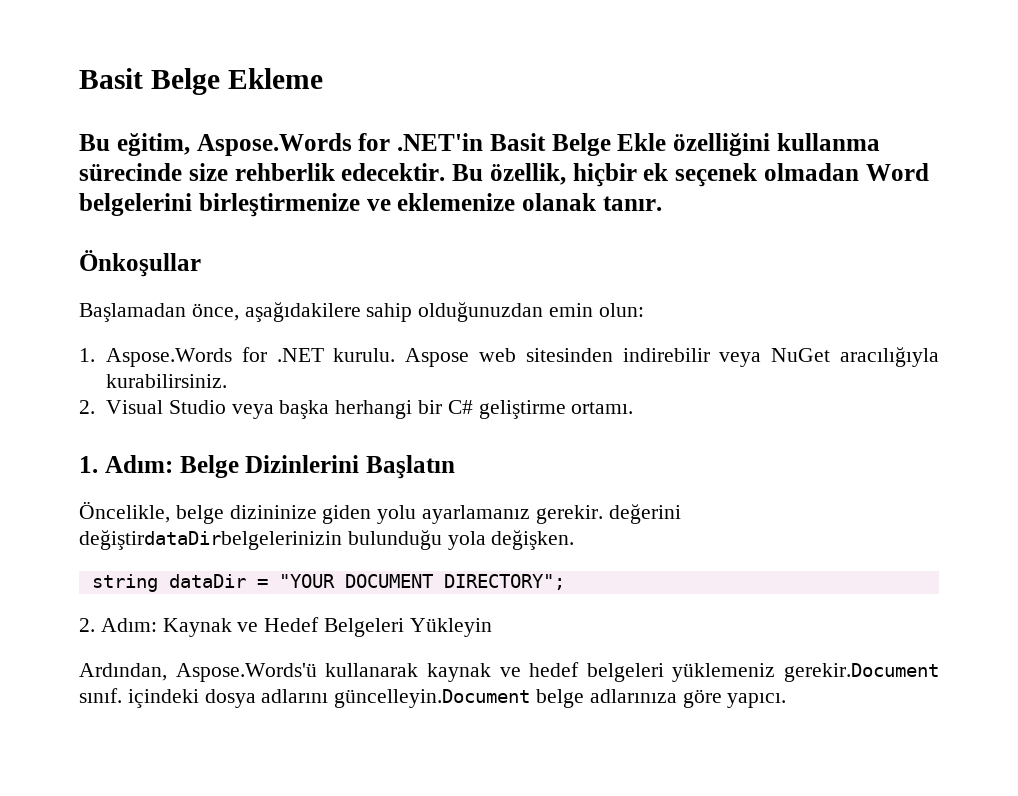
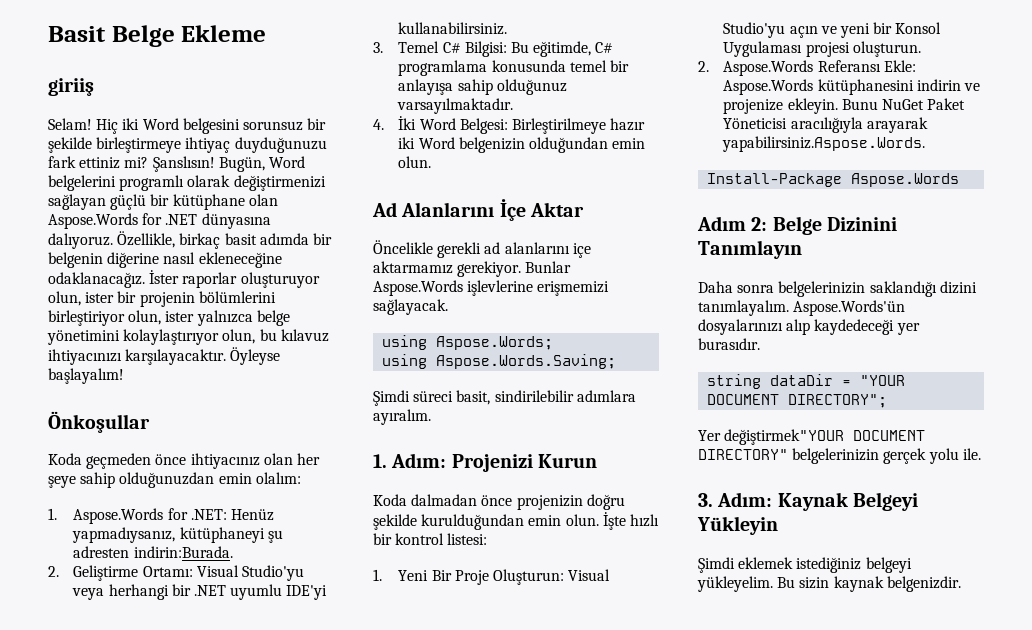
[79,133,880,156] [79,163,929,187] [79,193,662,217] [79,250,201,277] [79,302,361,322] Bu eğitim, Aspose.Words for .NET'in Basit Belge Ekle özelliğini kullanma sürecinde size rehberlik edecektir. Bu özellik, hiçbir ek seçenek olmadan Word belgelerini birleştirmenize ve eklemenize olanak tanır. // Önkoşullar // Başlamadan önce, aşağıdakilere -> [48,78,94,96] [48,118,327,134] [48,137,327,153] [48,156,305,172] [48,175,326,191] [48,194,278,210] [48,213,271,229] [48,231,332,249] [48,252,282,268] [48,270,320,288] [48,291,276,307] [48,310,290,326] [47,329,329,345] [48,347,281,365] [48,368,124,384] [48,411,150,433] [48,453,320,469] [48,476,76,488] giriiş // Selam! Hiç iki Word belgesini sorunsuz bir şekilde birleştirmeye ihtiyaç duyduğunuzu fark ettiniz mi? Şanslısın! Bugün, Word belgelerini programlı olarak değiştirmenizi sağlayan güçlü bir kütüphane olan Aspose.Words for .NET dünyasına dalıyoruz. Özellikle, birkaç basit adımda bir belgenin diğerine nasıl ekleneceğine odaklanacağız. İster raporlar oluşturuyor olun, ister bir projenin bölümlerini birleştiriyor olun, ister yalnızca belge yönetimini kolaylaştırıyor olun, bu kılavuz ihtiyacınızı karşılayacaktır. Öyleyse başlayalım! // Önkoşullar // Koda geçmeden önce ihtiyacınız olan her şeye
[598,303,644,317] olun: -> [255,472,301,484] olalım:
[276,347,939,367] [105,374,227,388] [79,400,634,419] [79,455,455,479] [79,501,681,524] [79,530,575,550] .NET kurulu. Aspose web sitesinden indirebilir veya NuGet aracılığıyla kurabilirsiniz. // 2. Visual Studio veya başka herhangi bir C# geliştirme ortamı. // 1. Adım: Belge Dizinlerini Başlatın // Öncelikle, belge dizininize giden yolu ayarlamanız gerekir. değerini değiştirdataDirbelgelerinizin bulunduğu yola değişken. -> [190,509,274,521] [72,527,283,543] [73,546,233,558] [48,565,304,581] [72,584,328,600] [398,22,508,35] [373,41,614,57] [398,60,629,76] [398,79,567,95] [397,98,514,114] [373,116,646,134] [398,137,646,153] [398,156,432,168] [372,199,584,221] [373,240,591,258] [373,261,572,277] [373,280,610,296] [373,299,448,315] [382,335,554,350] [382,354,617,369] [373,390,636,406] [373,409,431,425] [373,453,597,472] [373,494,625,510] [373,512,659,530] [373,533,488,545] [373,569,611,585] [723,22,942,38] [723,41,921,57] [698,60,916,76] [723,79,980,95] [723,98,966,114] [723,117,928,133] [722,136,926,152] [707,173,960,187] [697,216,897,235] [698,240,802,259] [698,281,977,297] [698,300,906,316] [698,319,920,335] [698,338,760,350] .NET: Henüz yapmadıysanız, kütüphaneyi şu adresten indirin:Burada. // 2. Geliştirme Ortamı: Visual Studio'yu veya herhangi bir .NET uyumlu IDE'yi kullanabilirsiniz. // 3. Temel C# Bilgisi: Bu eğitimde, C# programlama konusunda temel bir anlayışa sahip olduğunuz varsayılmaktadır. // 4. İki Word Belgesi: Birleştirilmeye hazır iki Word belgenizin olduğundan emin olun. // Ad Alanlarını İçe Aktar // Öncelikle gerekli ad alanlarını içe aktarmamız gerekiyor. Bunlar Aspose.Words işlevlerine erişmemizi sağlayacak. // using Aspose.Words; // using Aspose.Words.Saving; // Şimdi süreci basit, sindirilebilir adımlara ayıralım. // 1. Adım: Projenizi Kurun // Koda dalmadan önce projenizin doğru şekilde kurulduğundan emin olun. İşte hızlı bir kontrol listesi: // 1. Yeni Bir Proje Oluşturun: Visual Studio'yu açın ve yeni bir Konsol Uygulaması projesi oluşturun. // 2. Aspose.Words Referansı Ekle: Aspose.Words kütüphanesini indirin ve projenize ekleyin. Bunu NuGet Paket Yöneticisi aracılığıyla arayarak yapabilirsiniz.Aspose.Words. // Install-Package Aspose.Words // Adım 2: Belge Dizinini Tanımlayın // Daha sonra belgelerinizin saklandığı dizini tanımlayalım. Aspose.Words'ün dosyalarınızı alıp kaydedeceği yer burasıdır.
[79,617,492,637] [79,662,939,682] [79,688,787,708] 2. Adım: Kaynak ve Hedef Belgeleri Yükleyin // Ardından, Aspose.Words'ü kullanarak kaynak ve hedef belgeleri yüklemeniz gerekir.Document sınıf. içindeki dosya adlarını güncelleyin.Document belge adlarınıza göre yapıcı. -> [698,429,926,445] [698,448,981,464] [698,492,918,511] [697,516,778,535] [698,557,912,573] [697,576,961,592] Yer değiştirmek"YOUR DOCUMENT DIRECTORY" belgelerinizin gerçek yolu ile. // 3. Adım: Kaynak Belgeyi Yükleyin // Şimdi eklemek istediğiniz belgeyi yükleyelim. Bu sizin kaynak belgenizdir.

